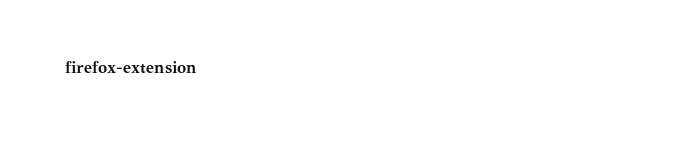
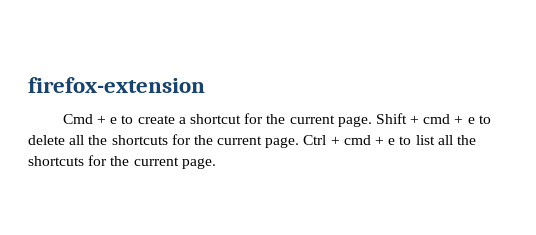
(197, 67) none -> [62,113,491,127] [28,134,476,148] [28,155,216,169] // Cmd + e to create a shortcut for the current page. Shift + cmd + e to delete all the shortcuts for the current page. Ctrl + cmd + e to list all the shortcuts for the current page.

